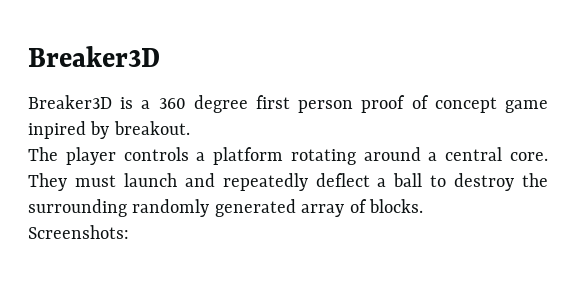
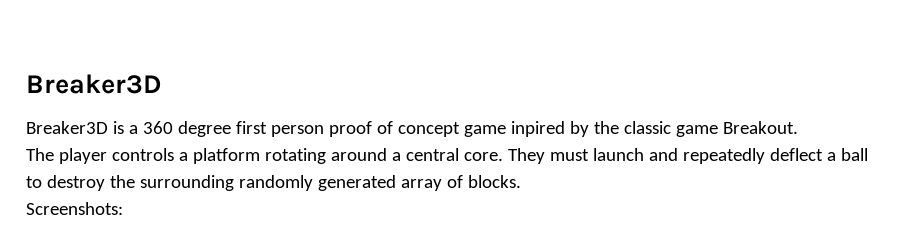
[113,121,190,135] breakout. -> [593,121,798,137] the classic game Breakout.

